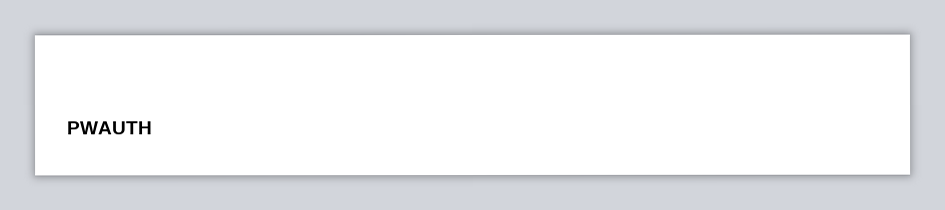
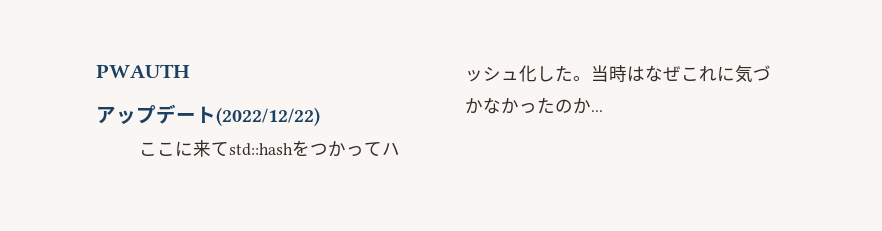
(153, 128) none -> [96,104,320,126] [139,140,401,157] [465,65,771,83] [465,97,603,114] // アップデート(2022/12/22) // ここに来てstd::hashをつかってハッシュ化した。当時はなぜこれに気づかなかったのか...

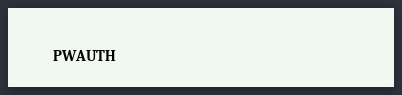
[96,104,320,126] [139,140,401,157] [465,65,771,83] [465,97,603,114] // アップデート(2022/12/22) // ここに来てstd::hashをつかってハッシュ化した。当時はなぜこれに気づかなかったのか... -> (116, 55) none

